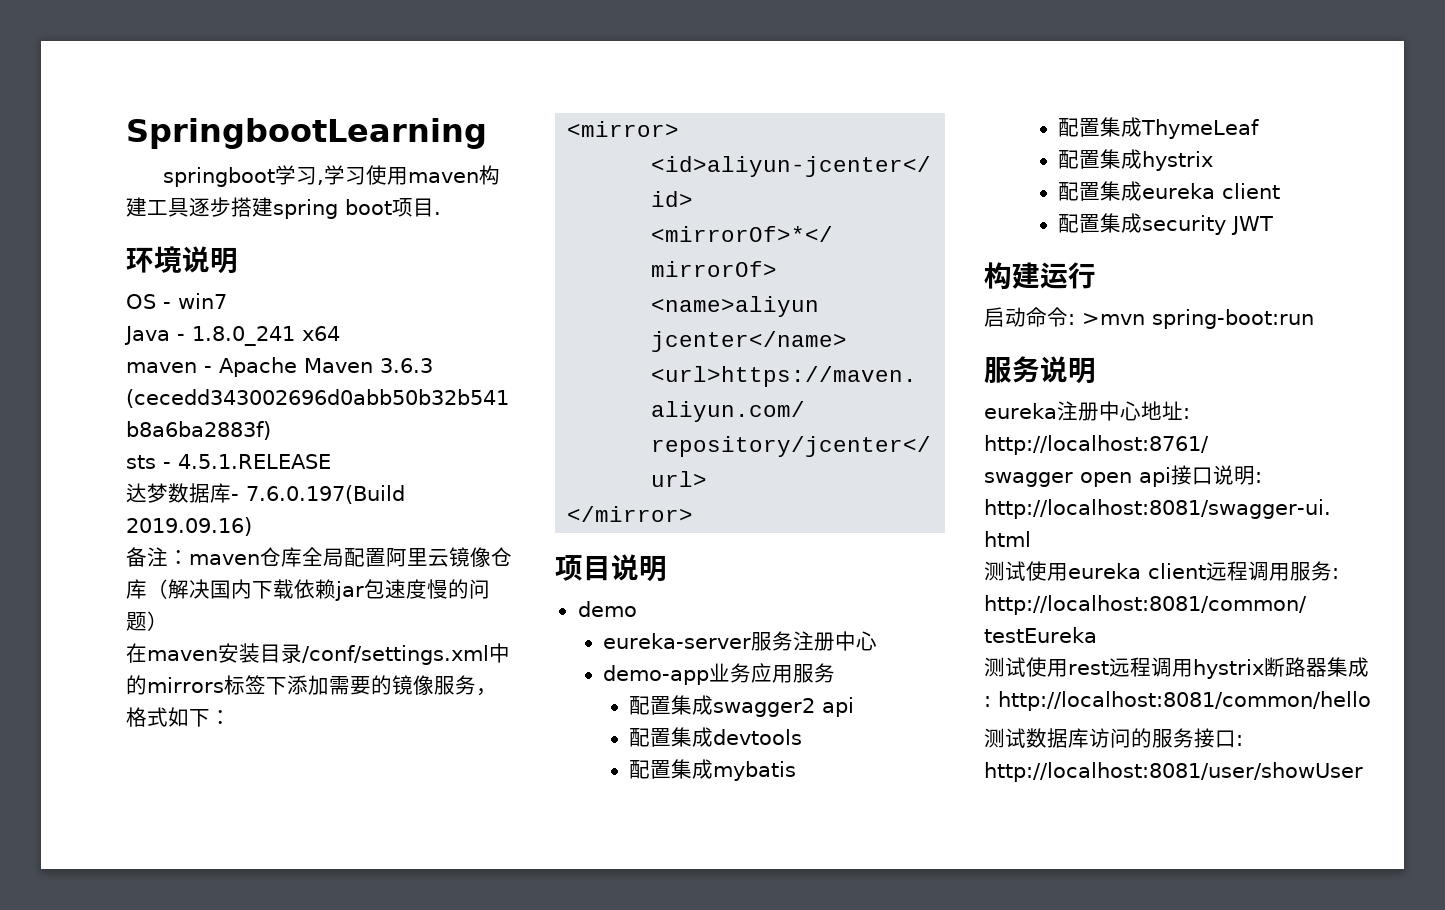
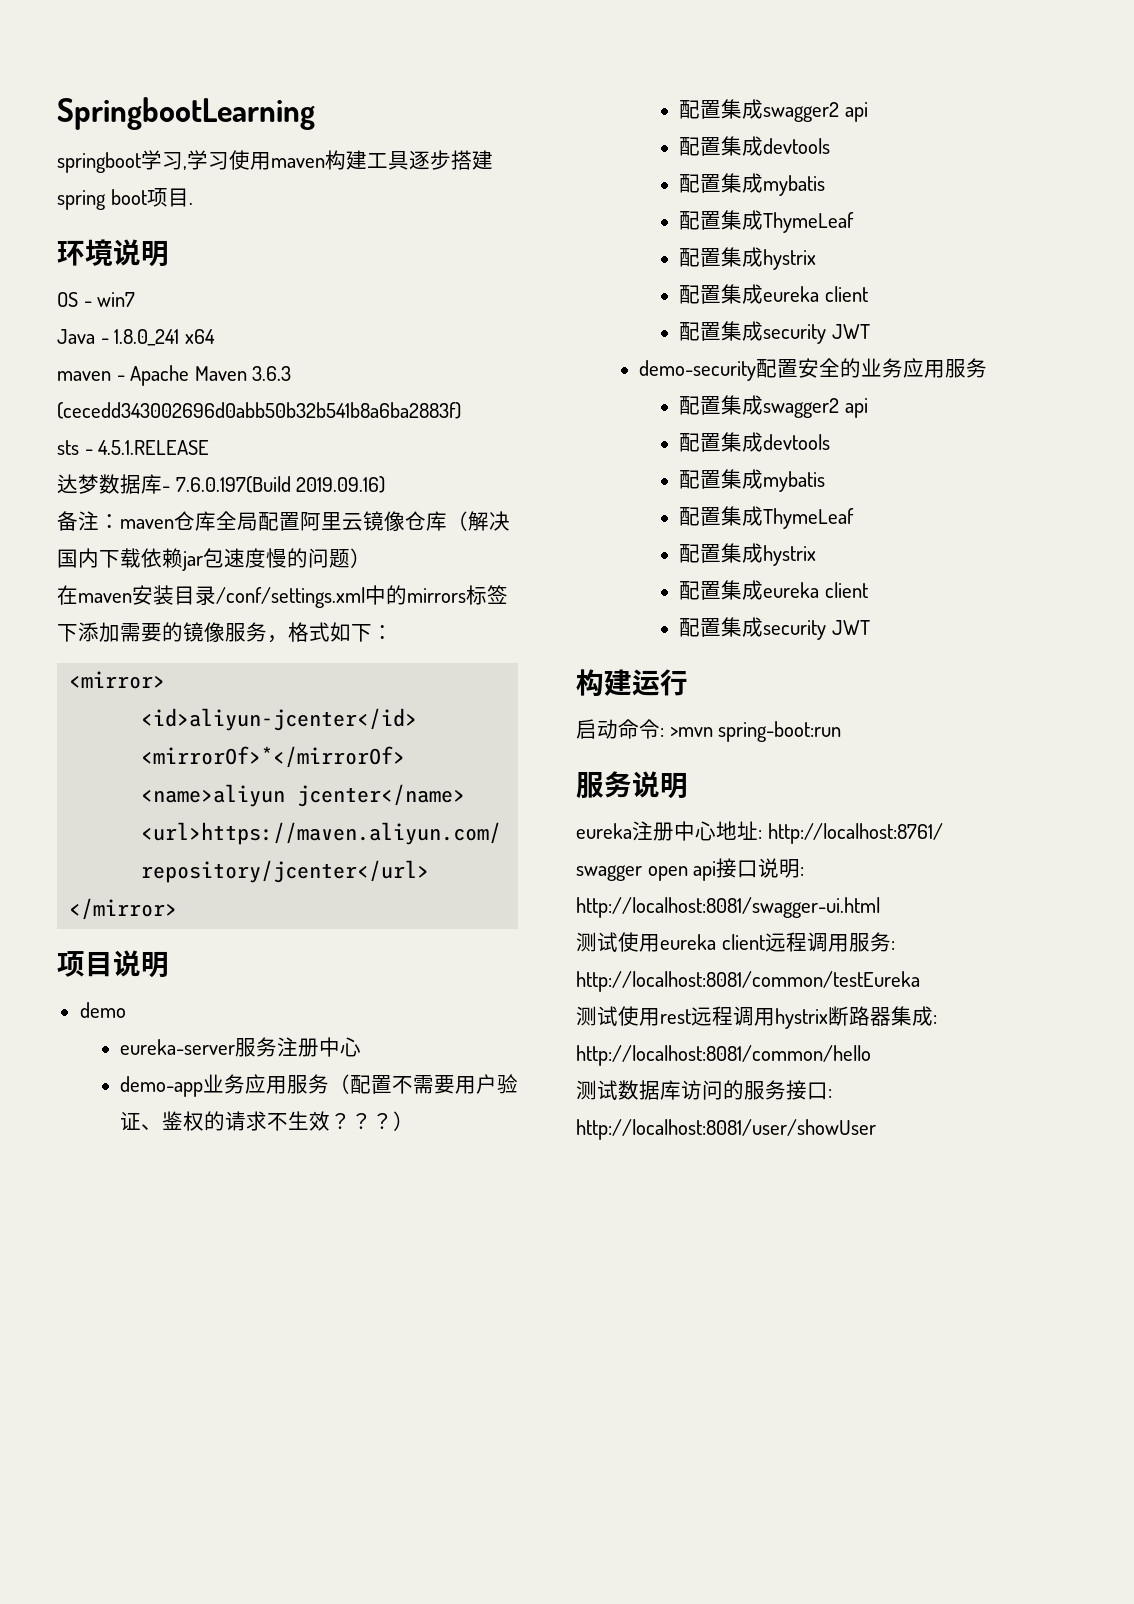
(836, 673) none -> [328,1074,518,1094] [119,1111,414,1131] [679,99,868,122] [679,136,831,156] [679,173,826,196] [679,210,855,233] [679,247,817,270] [679,284,868,304] [679,321,870,344] [638,358,987,381] （配置不需要用户验证、鉴权的请求不生效？？？） // 配置集成swagger2 api // 配置集成devtools // 配置集成mybatis // 配置集成ThymeLeaf // 配置集成hystrix // 配置集成eureka client // 配置集成security JWT // demo-security配置安全的业务应用服务

